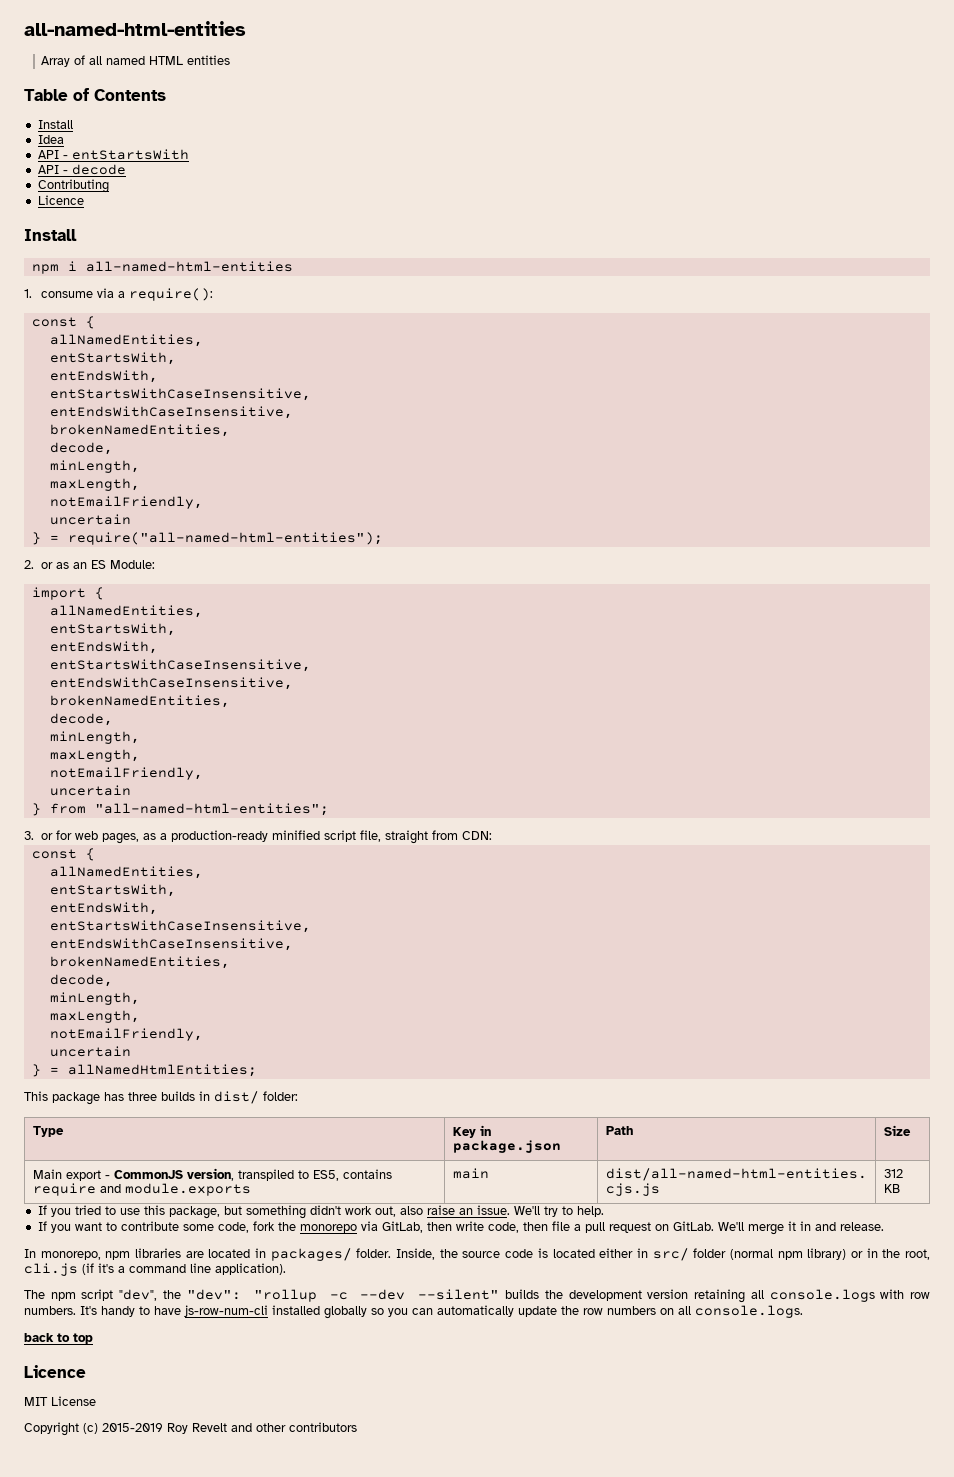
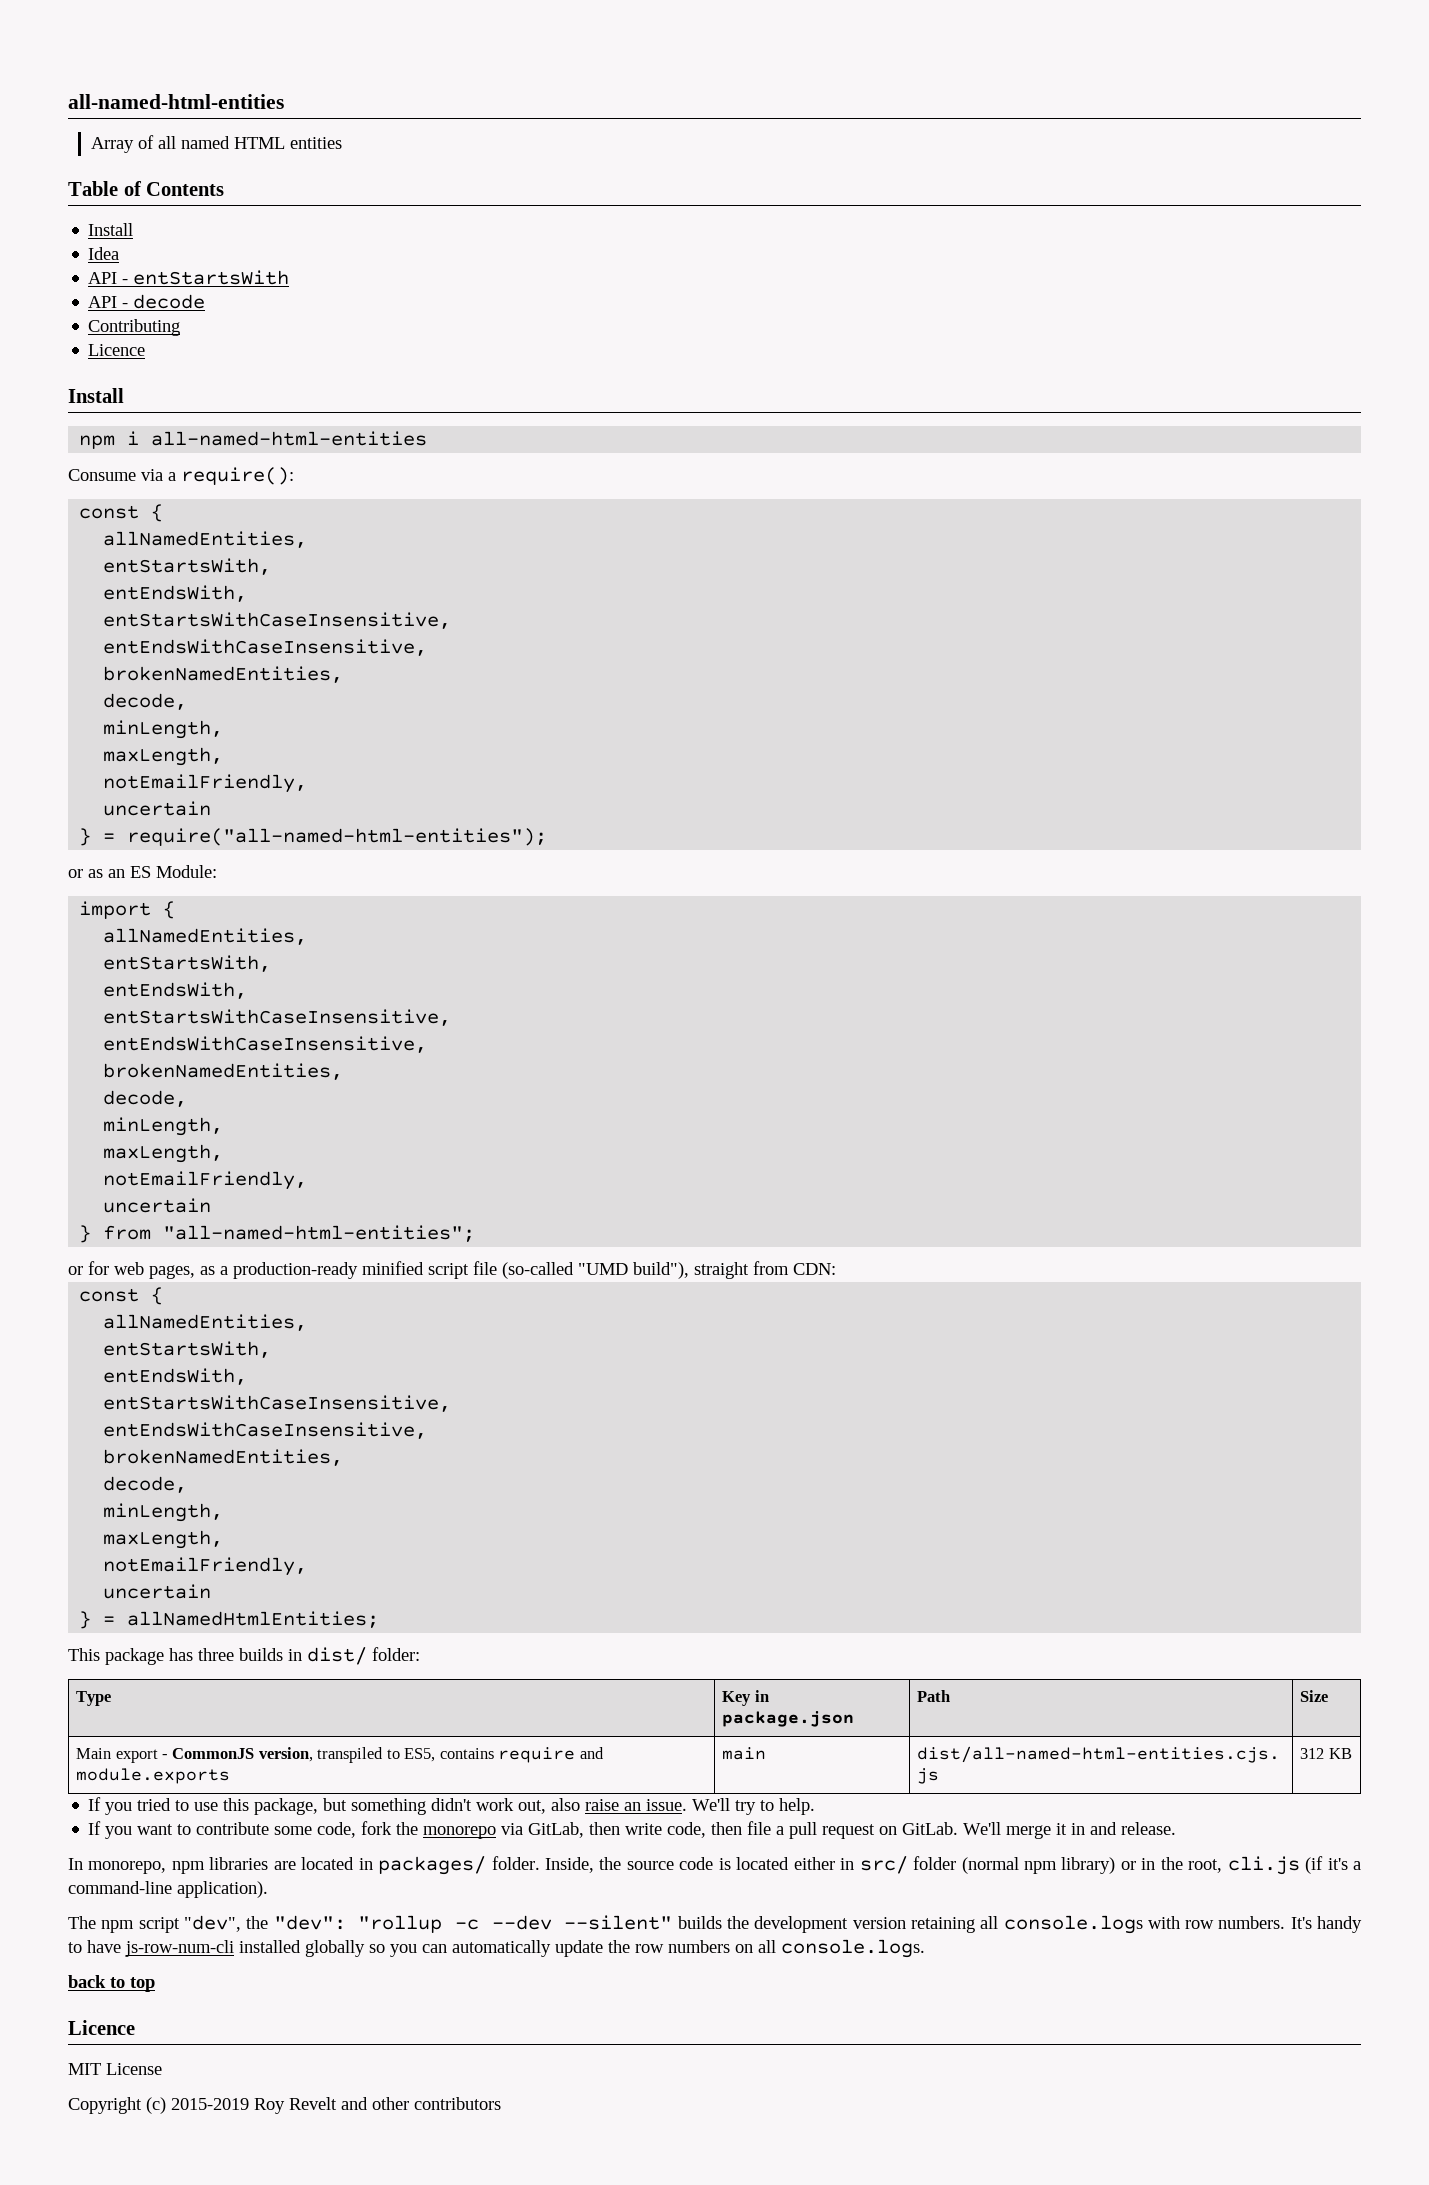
[24,289,94,298] 1. consume -> [68,469,136,481] Consume
[24,560,34,569] 2. -> (548, 837) none
[24,831,34,840] 3. -> (476, 1233) none
[360,830,382,842] file, -> [473,1261,689,1279] file (so-called "UMD build"),
[129,1263,211,1273] command line -> [68,1881,172,1894] command-line

